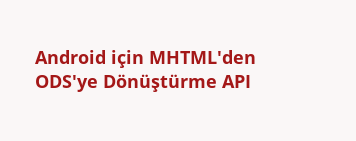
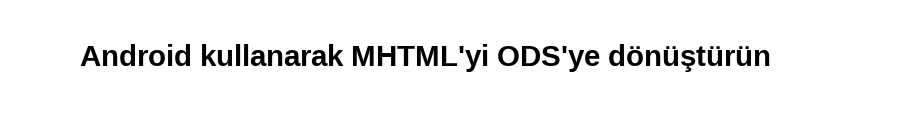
[111,50,256,68] [35,74,251,92] için MHTML'den ODS'ye Dönüştürme API -> [200,44,771,72] kullanarak MHTML'yi ODS'ye dönüştürün

